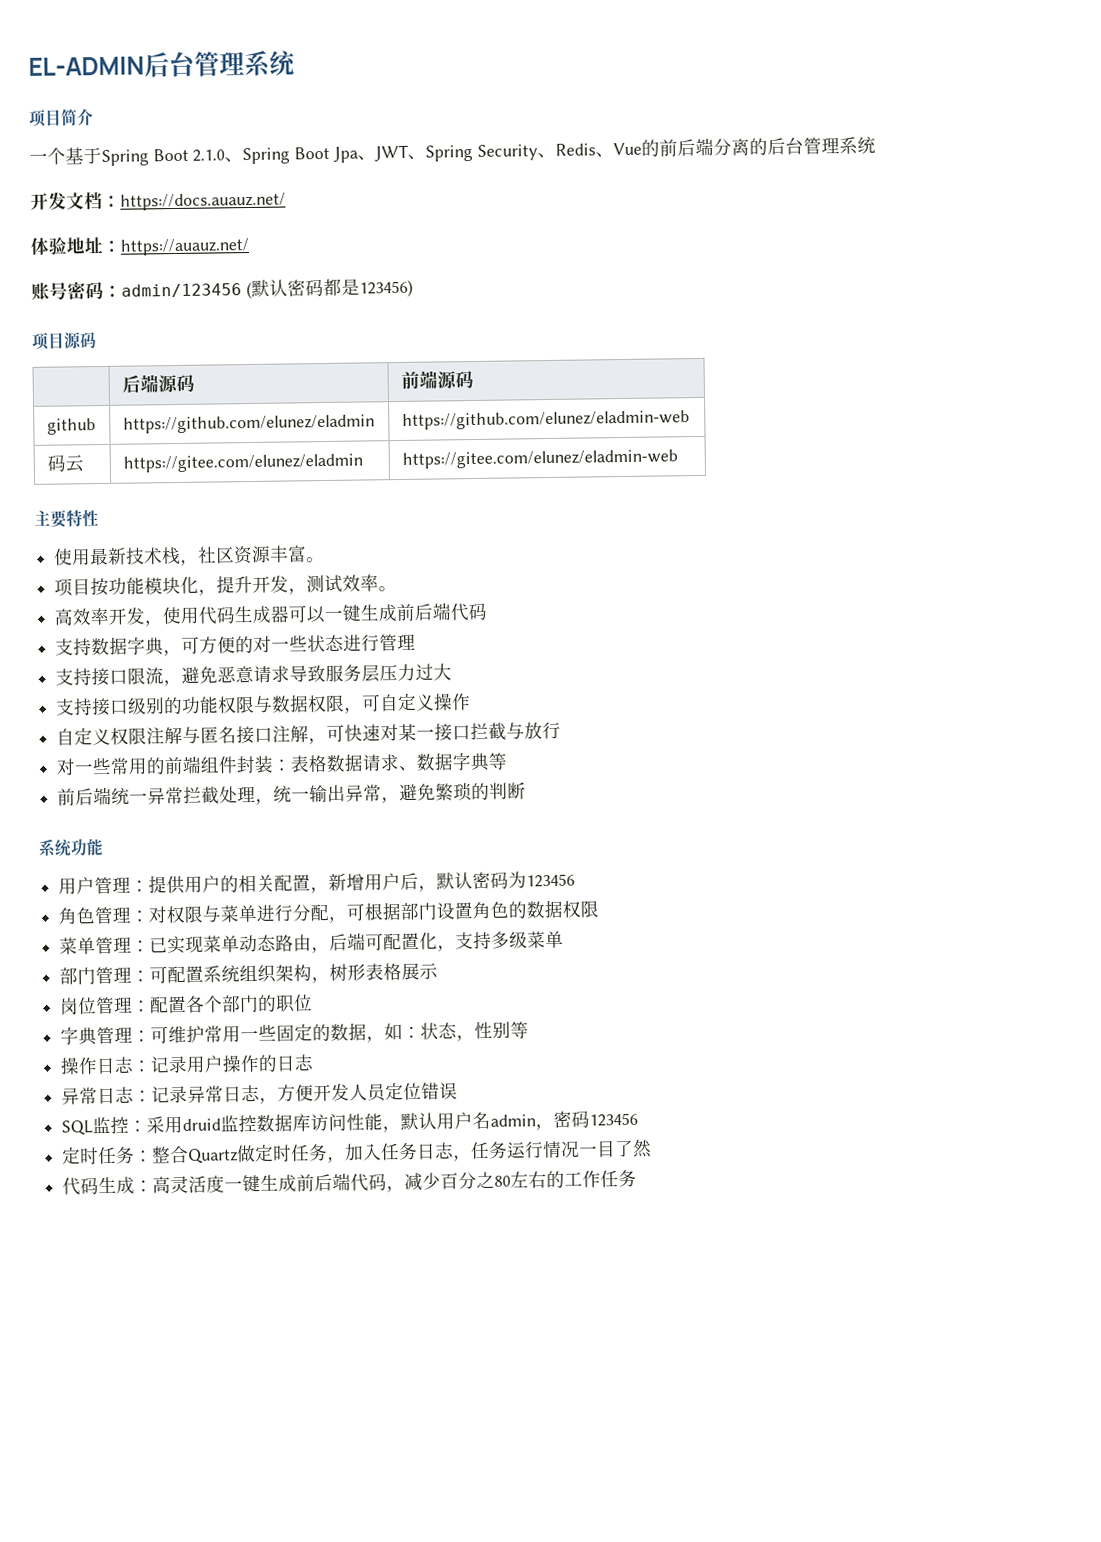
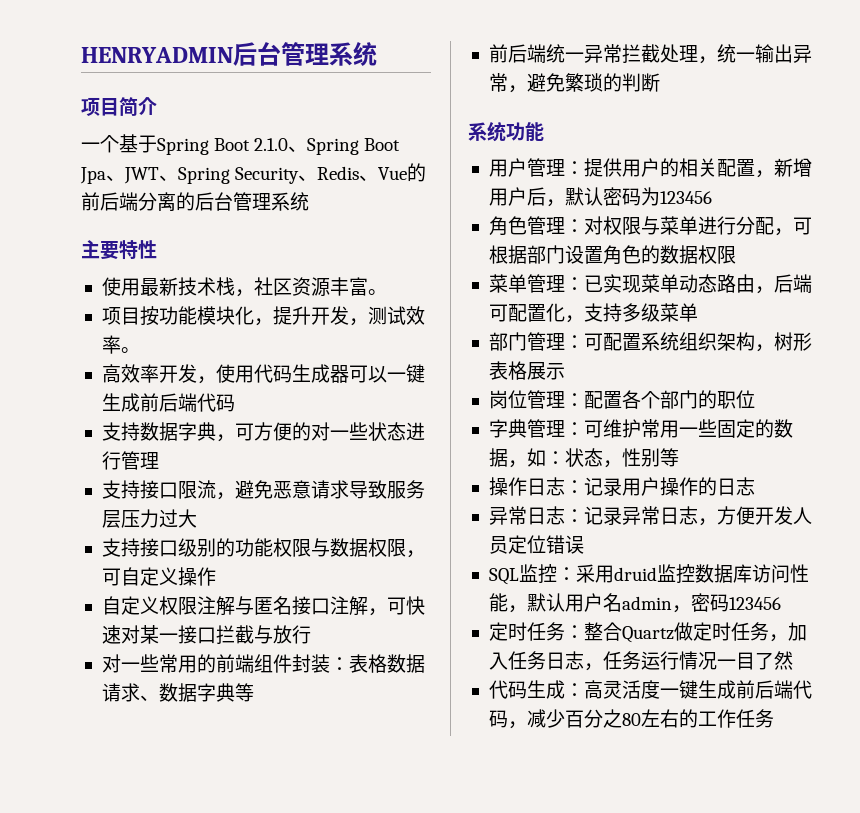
[28,56,145,76] EL-ADMIN -> [81,47,233,63] HENRYADMIN
[30,191,286,211] [30,236,250,256] [31,278,413,300] [32,332,97,350] [121,374,195,394] [400,370,474,389] [46,418,96,435] [122,414,375,434] [401,410,690,430] [46,454,84,473] [122,453,363,473] [401,449,678,469] // 开发文档：https://docs.auauz.net/ // 体验地址：https://auauz.net/ // 账号密码：admin/123456 (默认密码都是123456) // 项目源码 // | 后端源码 | 前端源码 // github | https://github.com/elunez/eladmin | https://github.com/elunez/eladmin-web // 码云 | https://gitee.com/elunez/eladmin | https://gitee.com/elunez/eladmin-web -> (309, 201) none

